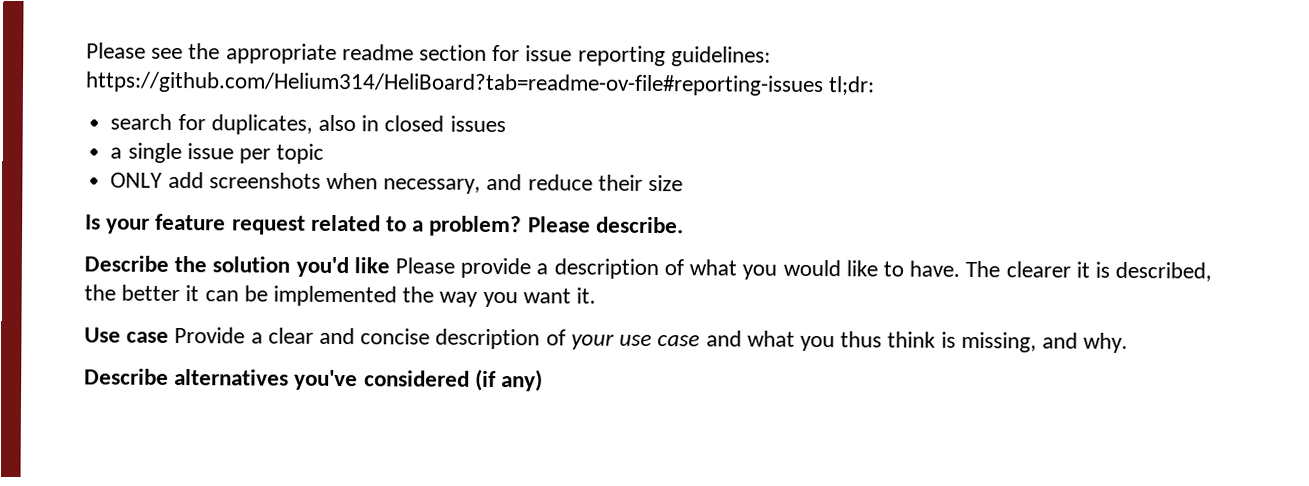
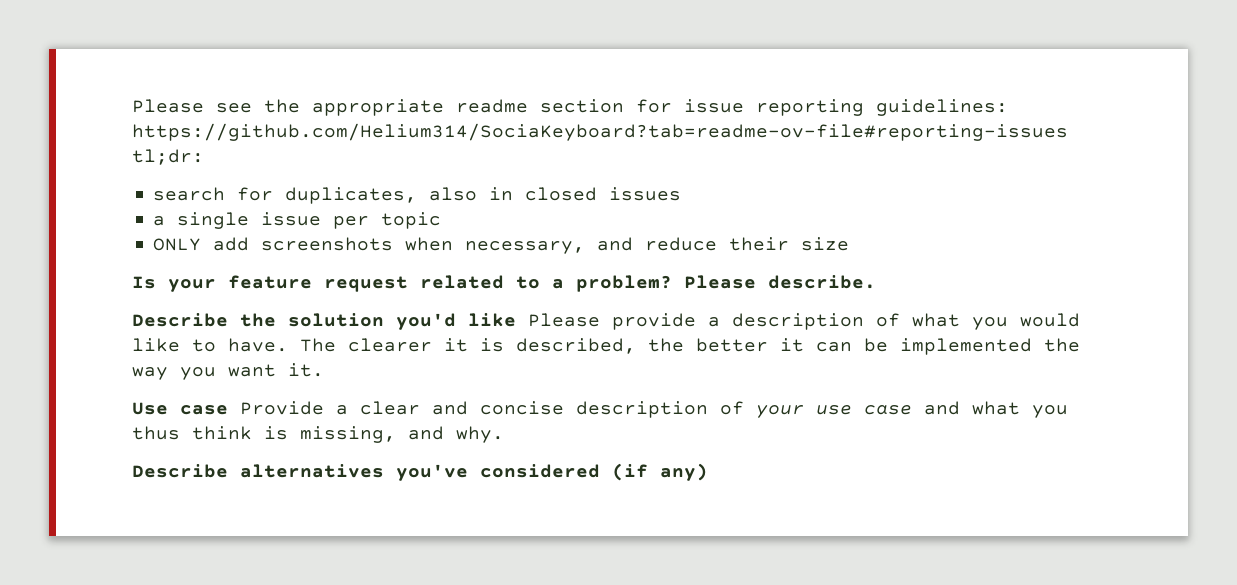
[85,71,824,97] https://github.com/Helium314/HeliBoard?tab=readme-ov-file#reporting-issues -> [132,123,1068,141] https://github.com/Helium314/SociaKeyboard?tab=readme-ov-file#reporting-issues

